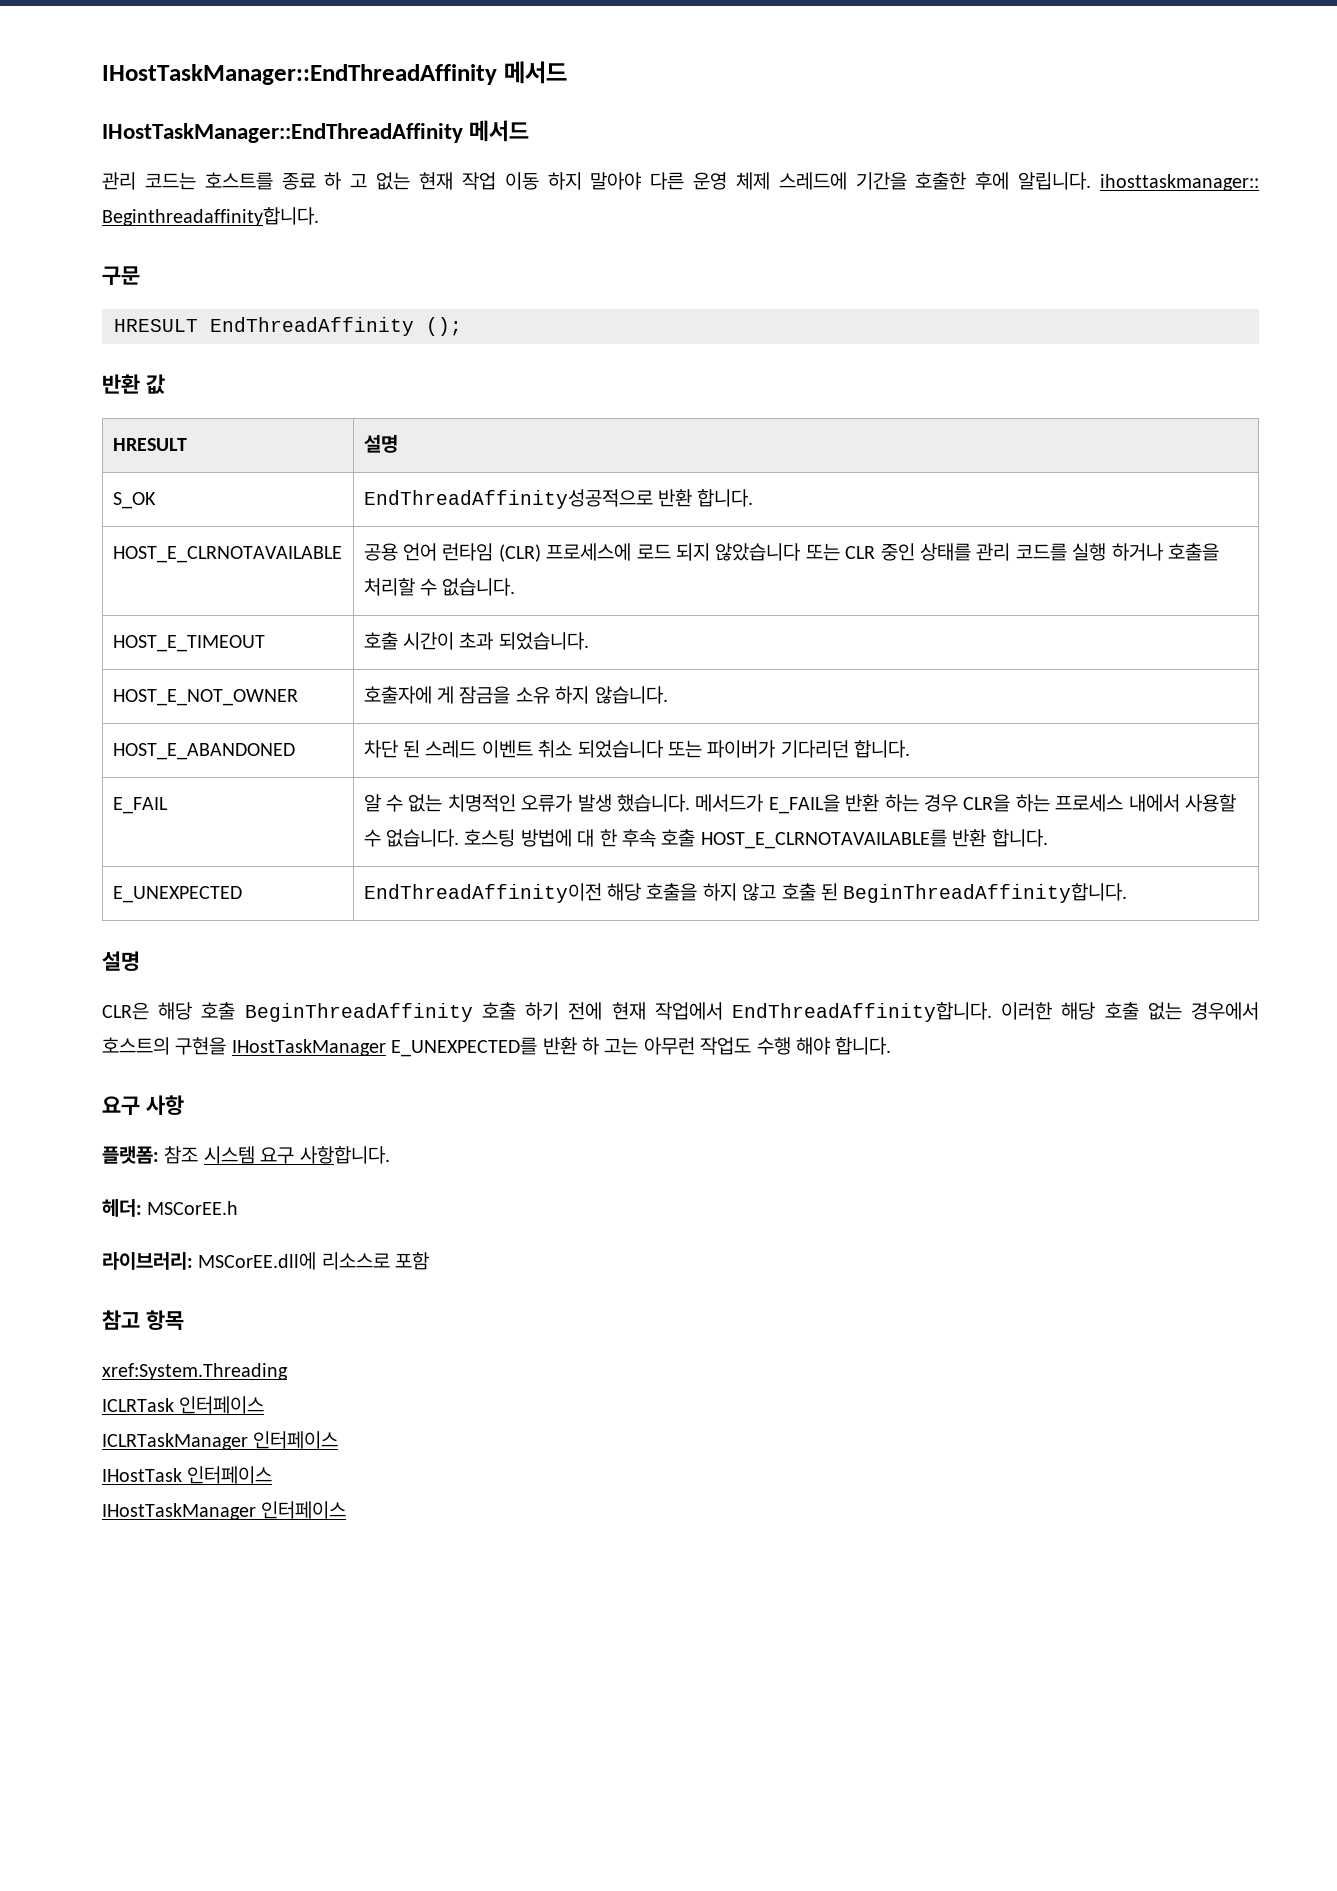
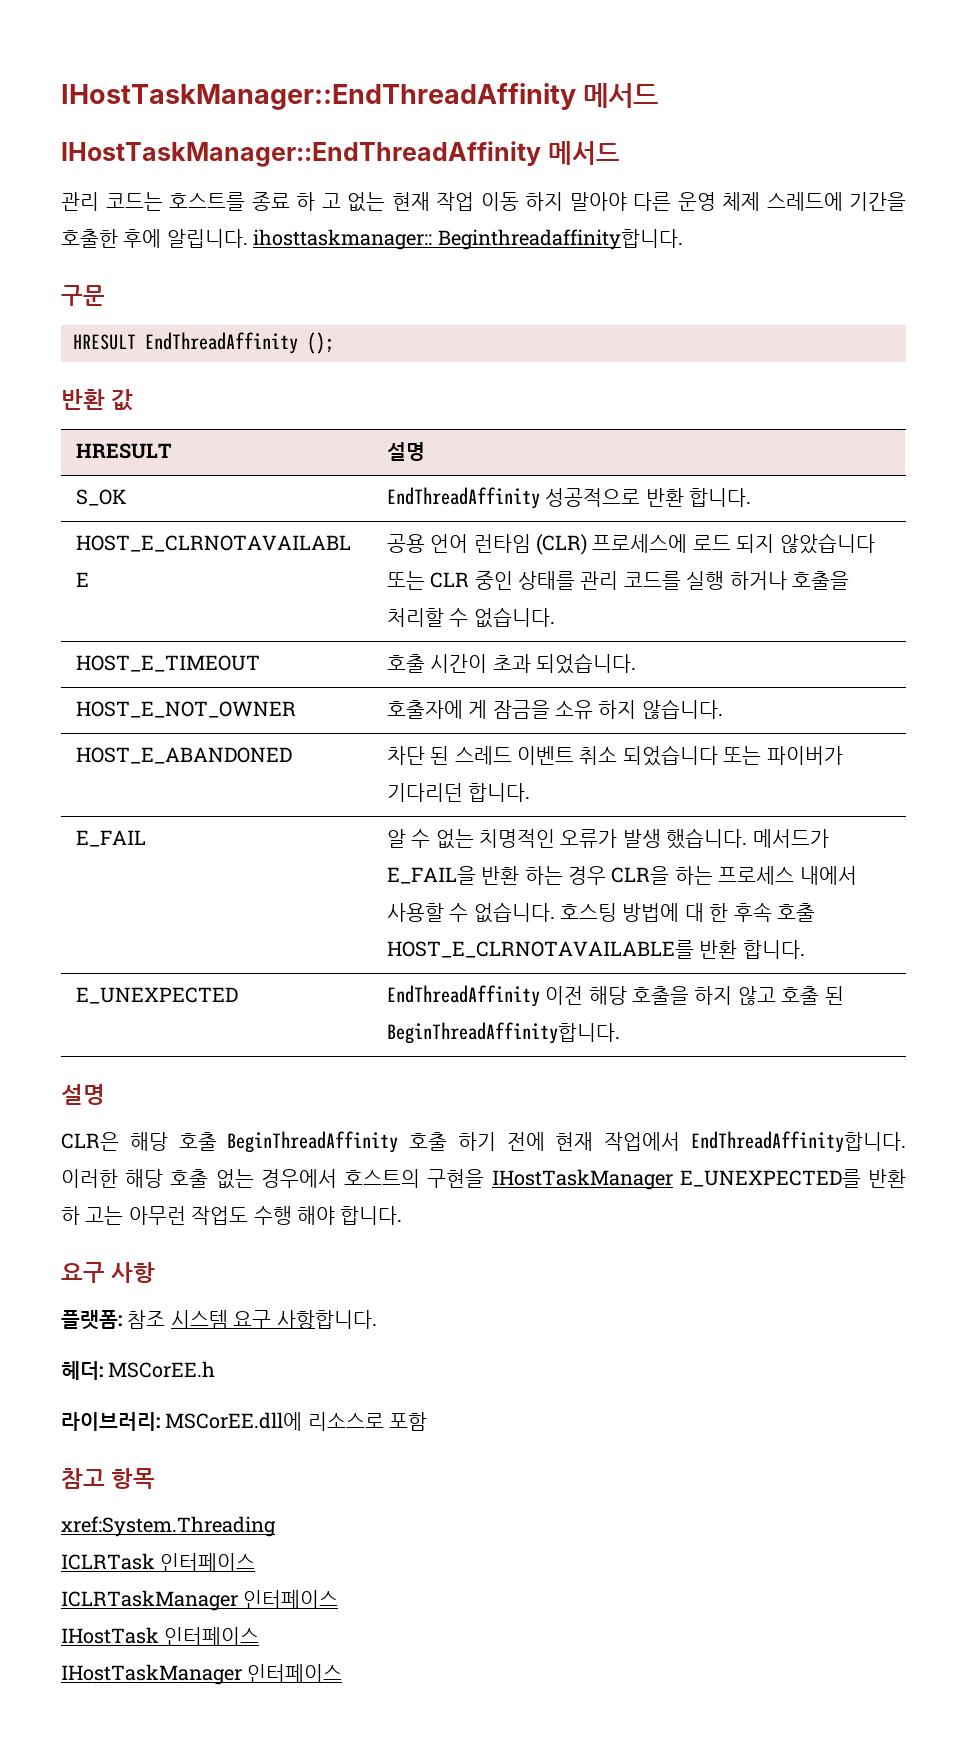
[363,489,653,509] EndThreadAffinity성공적으로 -> [386,487,641,509] EndThreadAffinity 성공적으로
[363,883,602,903] EndThreadAffinity이전 -> [386,985,584,1007] EndThreadAffinity 이전

